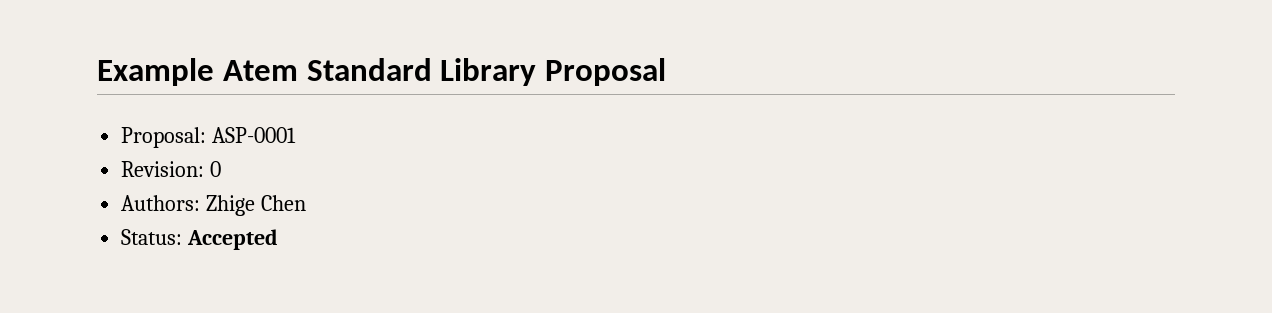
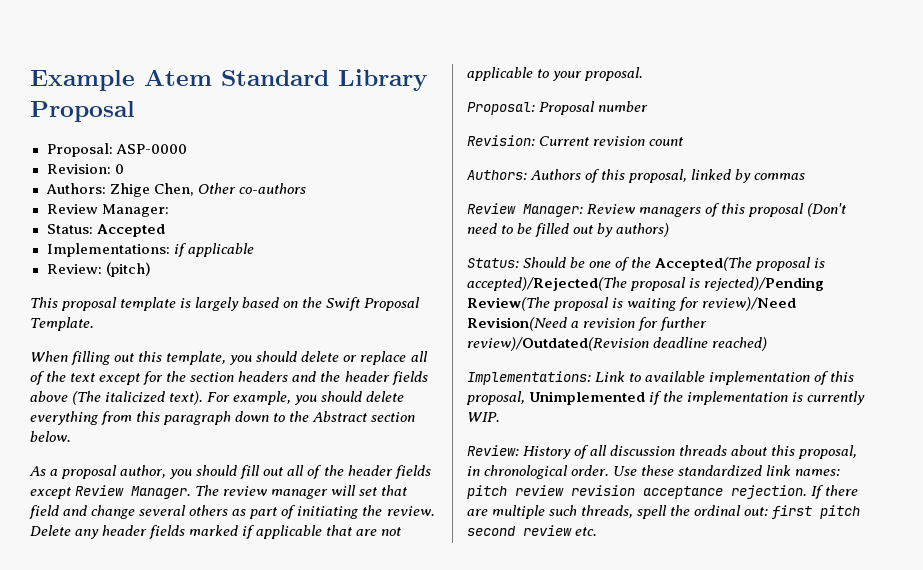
[212,127,297,143] ASP-0001 -> [115,144,187,154] ASP-0000
[261,195,307,211] [121,229,279,250] Chen // Status: Accepted -> [153,183,306,196] [46,204,169,217] [46,224,165,237] [46,243,254,257] [46,262,151,277] [30,297,421,311] [30,317,94,331] [30,351,428,365] [30,371,428,385] [30,391,405,405] [30,411,416,425] [30,431,71,442] [29,465,431,479] [30,485,408,499] [29,505,435,519] [30,525,402,539] [467,67,644,81] [467,101,649,115] [467,135,684,146] [467,169,806,183] [467,203,847,217] [467,223,670,237] [467,257,826,271] [467,277,825,291] [467,297,797,311] [467,317,708,331] [467,337,768,351] [467,371,855,385] [466,391,866,405] [467,412,500,422] [467,445,858,459] [467,465,841,479] [467,485,859,499] [467,505,861,519] [467,525,598,536] Chen, Other co-authors // Review Manager: // Status: Accepted // Implementations: if applicable // Review: (pitch) // This proposal template is largely based on the Swift Proposal Template. // When filling out this template, you should delete or replace all of the text except for the section headers and the header fields above (The italicized text). For example, you should delete everything from this paragraph down to the Abstract section below. // As a proposal author, you should fill out all of the header fields except Review Manager. The review manager will set that field and change several others as part of initiating the review. Delete any header fields marked if applicable that are not applicable to your proposal. // Proposal: Proposal number // Revision: Current revision count // Authors: Authors of this proposal, linked by commas // Review Manager: Review managers of this proposal (Don't need to be filled out by authors) // Status: Should be one of the Accepted(The proposal is accepted)/Rejected(The proposal is rejected)/Pending Review(The proposal is waiting for review)/Need Revision(Need a revision for further review)/Outdated(Revision deadline reached) // Implementations: Link to available implementation of this proposal, Unimplemented if the implementation is currently WIP. // Review: History of all discussion threads about this proposal, in chronological order. Use these standardized link names: pitch review revision acceptance rejection. If there are multiple such threads, spell the ordinal out: first pitch second review etc.

